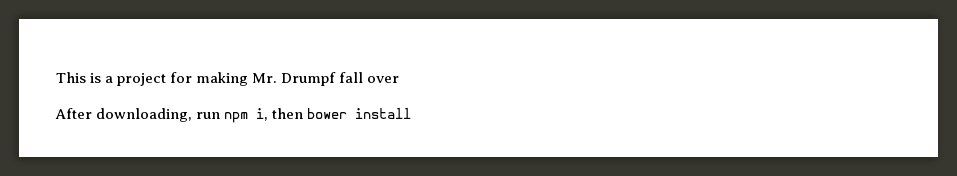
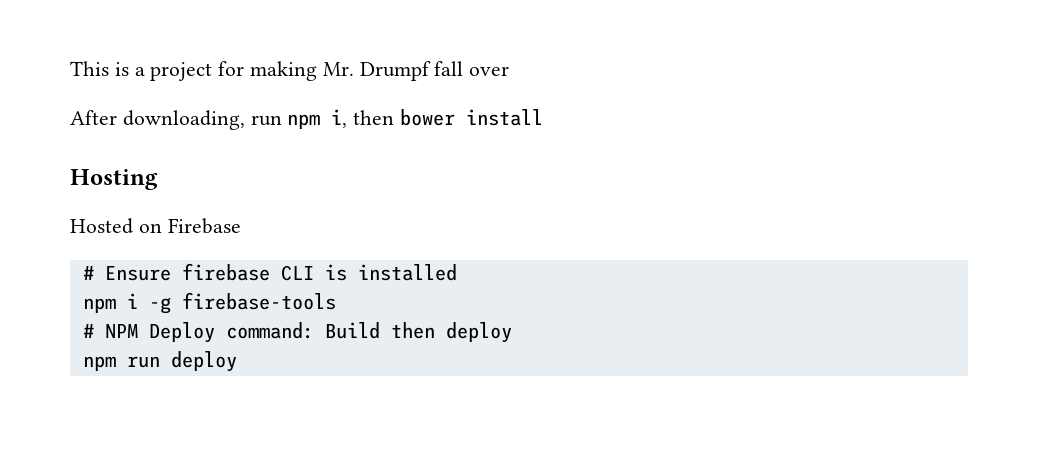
(412, 113) none -> [70,169,158,190] [70,218,241,234] [82,263,457,281] [82,292,336,314] [82,322,512,343] [82,351,237,372] // Hosting // Hosted on Firebase // # Ensure firebase CLI is installed // npm i -g firebase-tools // # NPM Deploy command: Build then deploy // npm run deploy

